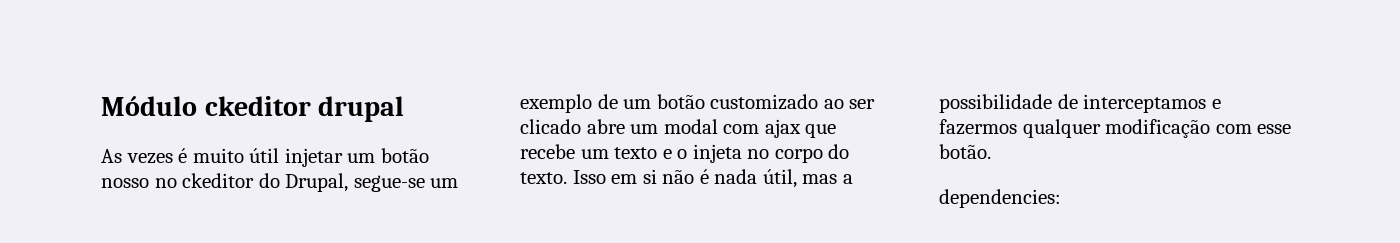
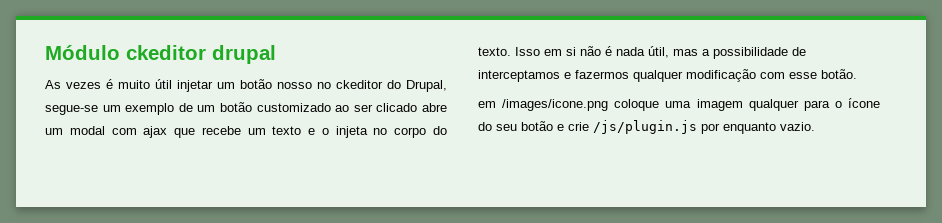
[939,189,1061,208] dependencies: -> [478,98,880,111] [478,120,815,134] em /images/icone.png coloque uma imagem qualquer para o ícone do seu botão e crie /js/plugin.js por enquanto vazio.

